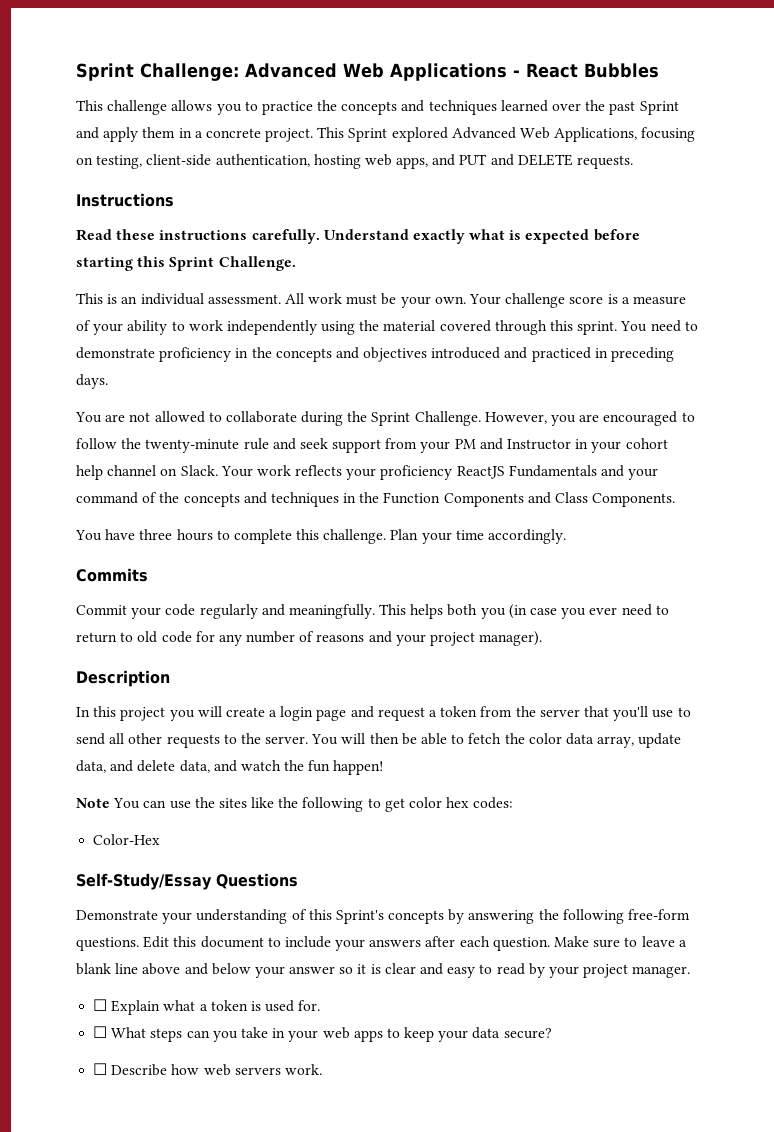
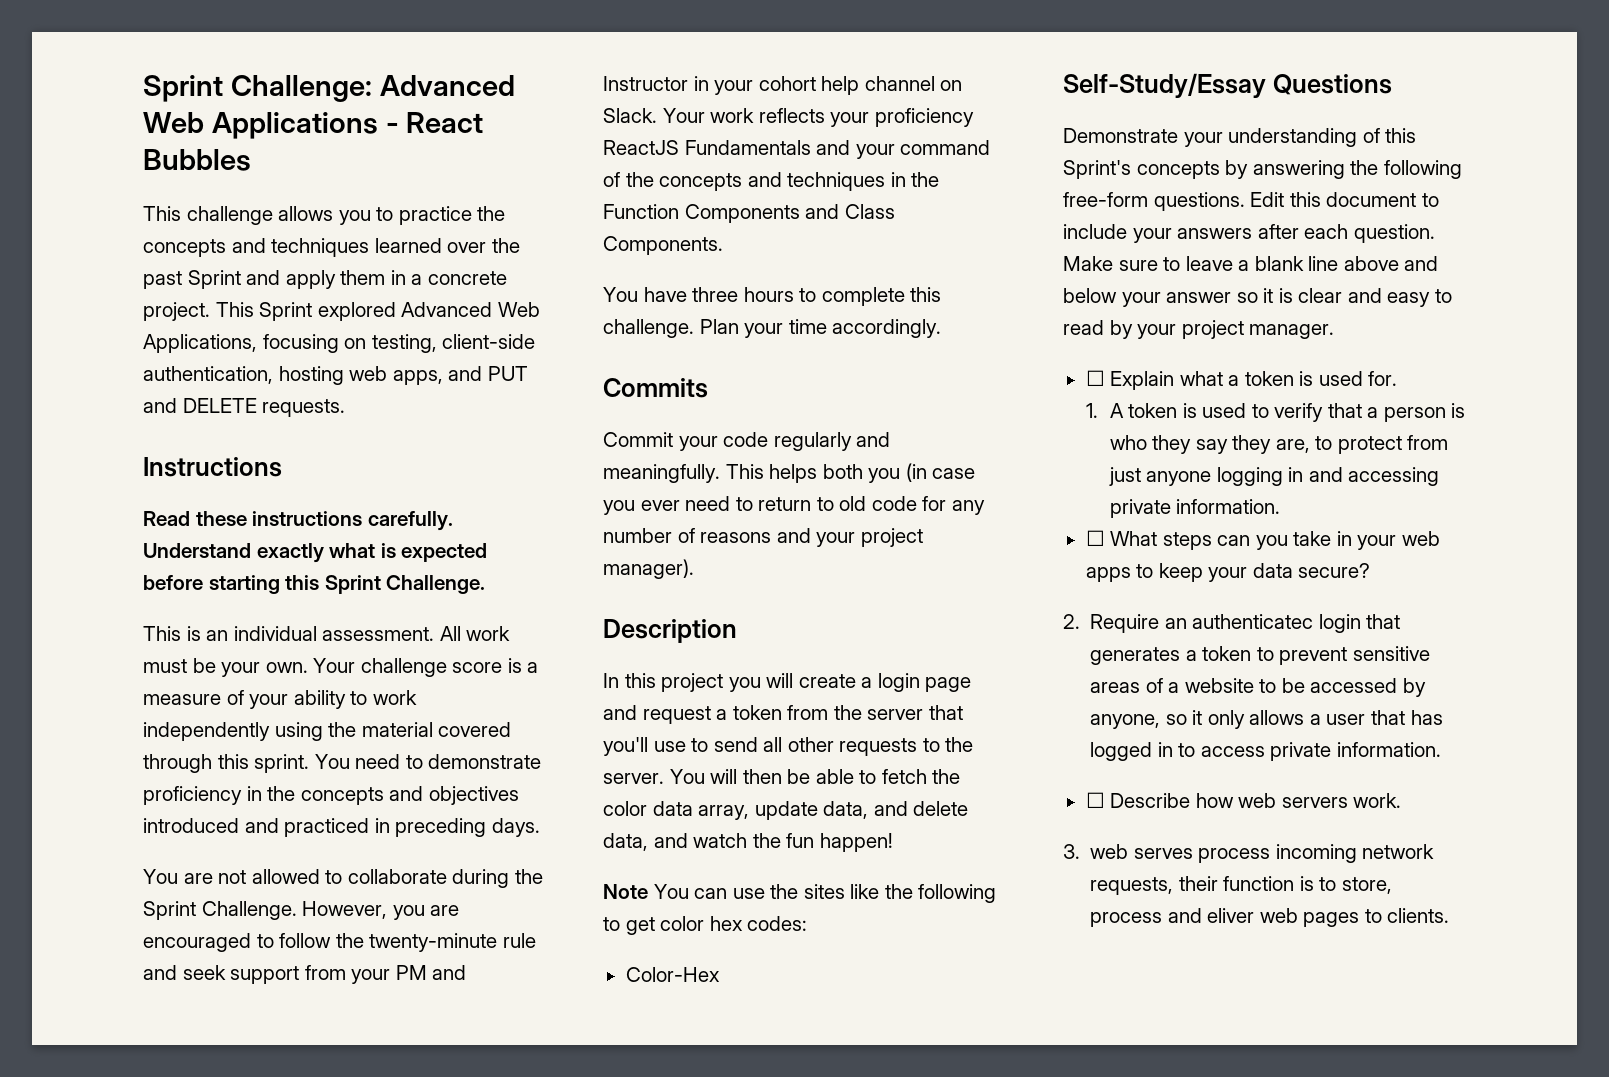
(321, 1005) none -> [1086,403,1466,422] [1109,435,1449,454] [1108,467,1440,486] [1109,499,1281,518] // 1. A token is used to verify that a person is who they say they are, to protect from just anyone logging in and accessing private information.
(552, 1033) none -> [1063,614,1401,633] [1090,646,1430,665] [1090,678,1426,697] [1090,710,1443,729] [1090,742,1441,761] // 2. Require an authenticatec login that generates a token to prevent sensitive areas of a website to be accessed by anyone, so it only allows a user that has logged in to access private information.
(322, 1069) none -> [1063,844,1435,863] [1090,876,1392,895] [1090,908,1450,927] // 3. web serves process incoming network requests, their function is to store, process and eliver web pages to clients.

